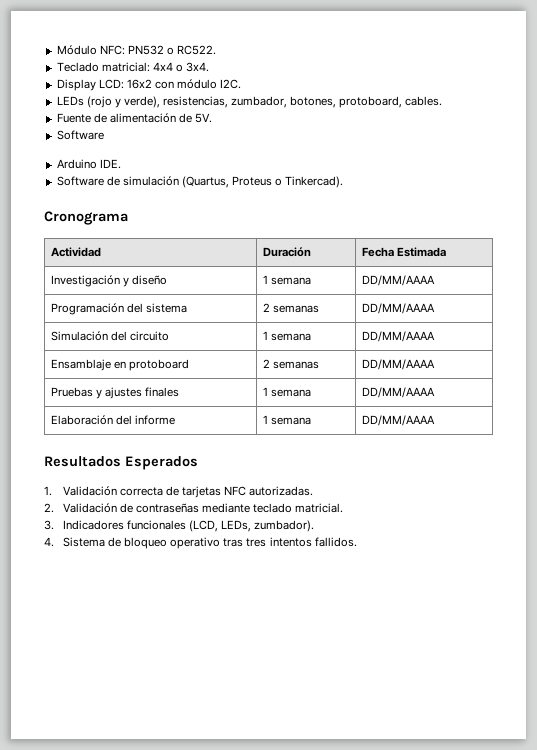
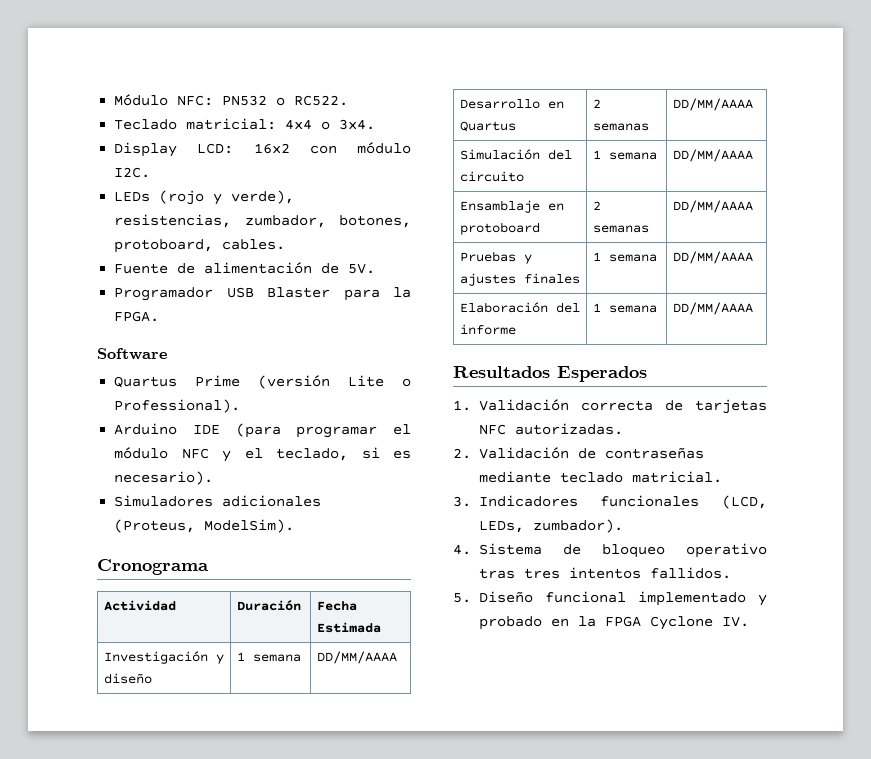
[56,130,104,140] [56,159,121,169] [56,176,344,188] Software // Arduino IDE. // Software de simulación (Quartus, Proteus o Tinkercad). -> [114,287,411,301] [114,311,160,322] [97,348,167,360] [114,375,411,389] [114,399,241,413] [114,423,411,438] [114,447,411,462] [114,471,214,485] [114,495,322,507] [114,519,295,533] Programador USB Blaster para la FPGA. // Software // Quartus Prime (versión Lite o Professional). // Arduino IDE (para programar el módulo NFC y el teclado, si es necesario). // Simuladores adicionales (Proteus, ModelSim).
[50,303,187,315] Programación del sistema -> [459,99,564,109] [459,121,516,132] Desarrollo en Quartus
(357, 542) none -> [453,591,767,606] [478,616,749,630] // 5. Diseño funcional implementado y probado en la FPGA Cyclone IV.

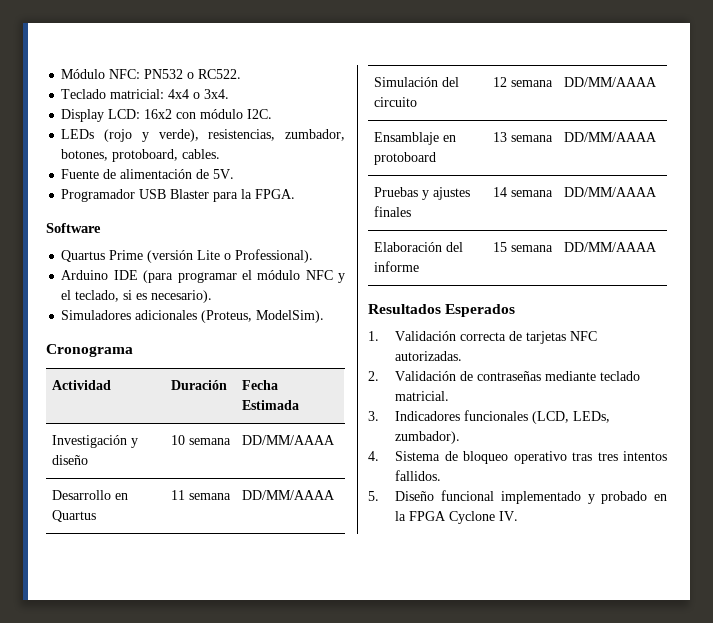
[236,652,245,661] 1 -> [171,435,186,445] 10
[592,99,601,108] [592,123,649,131] 2 semanas -> [171,490,232,500] 11 semana
[592,150,601,159] 1 -> [493,77,508,87] 12
[592,201,601,210] [592,225,649,233] 2 semanas -> [493,132,554,142] 13 semana
[592,252,601,261] 1 -> [493,187,508,197] 14
[592,303,601,312] 1 -> [493,242,508,252] 15

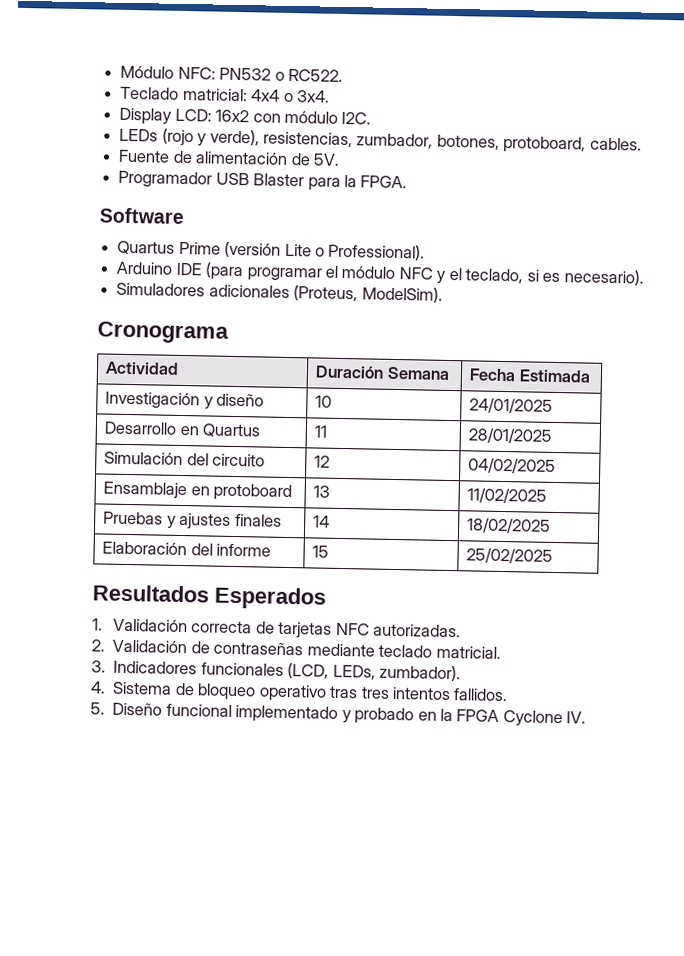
(228, 385) none -> [386,366,450,380] Semana
[189,438,232,445] [242,435,336,445] semana | DD/MM/AAAA -> [469,397,554,414] | 24/01/2025
[189,493,232,500] [242,490,336,500] semana | DD/MM/AAAA -> [468,427,553,444] | 28/01/2025
[511,80,554,87] [564,77,658,87] semana | DD/MM/AAAA -> [468,457,557,474] | 04/02/2025
[511,135,554,142] [564,132,658,142] semana | DD/MM/AAAA -> [467,487,548,504] | 11/02/2025
[511,190,554,197] [564,187,658,197] semana | DD/MM/AAAA -> [467,517,552,534] | 18/02/2025
[511,245,554,252] [564,242,658,252] semana | DD/MM/AAAA -> [466,547,554,564] | 25/02/2025

